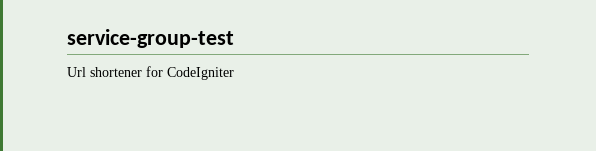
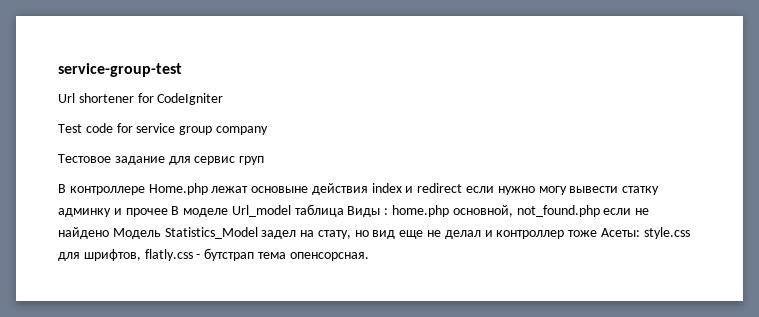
(234, 73) none -> [58,123,268,135] [58,154,265,165] [58,183,660,195] [58,204,650,217] [58,227,690,239] [58,248,369,261] // Test code for service group company // Тестовое задание для сервис груп // В контроллере Home.php лежат основыне действия index и redirect если нужно могу вывести статку админку и прочее В моделе Url_model таблица Виды : home.php основной, not_found.php если не найдено Модель Statistics_Model задел на стату, но вид еще не делал и контроллер тоже Асеты: style.css для шрифтов, flatly.css - бутстрап тема опенсорсная.

